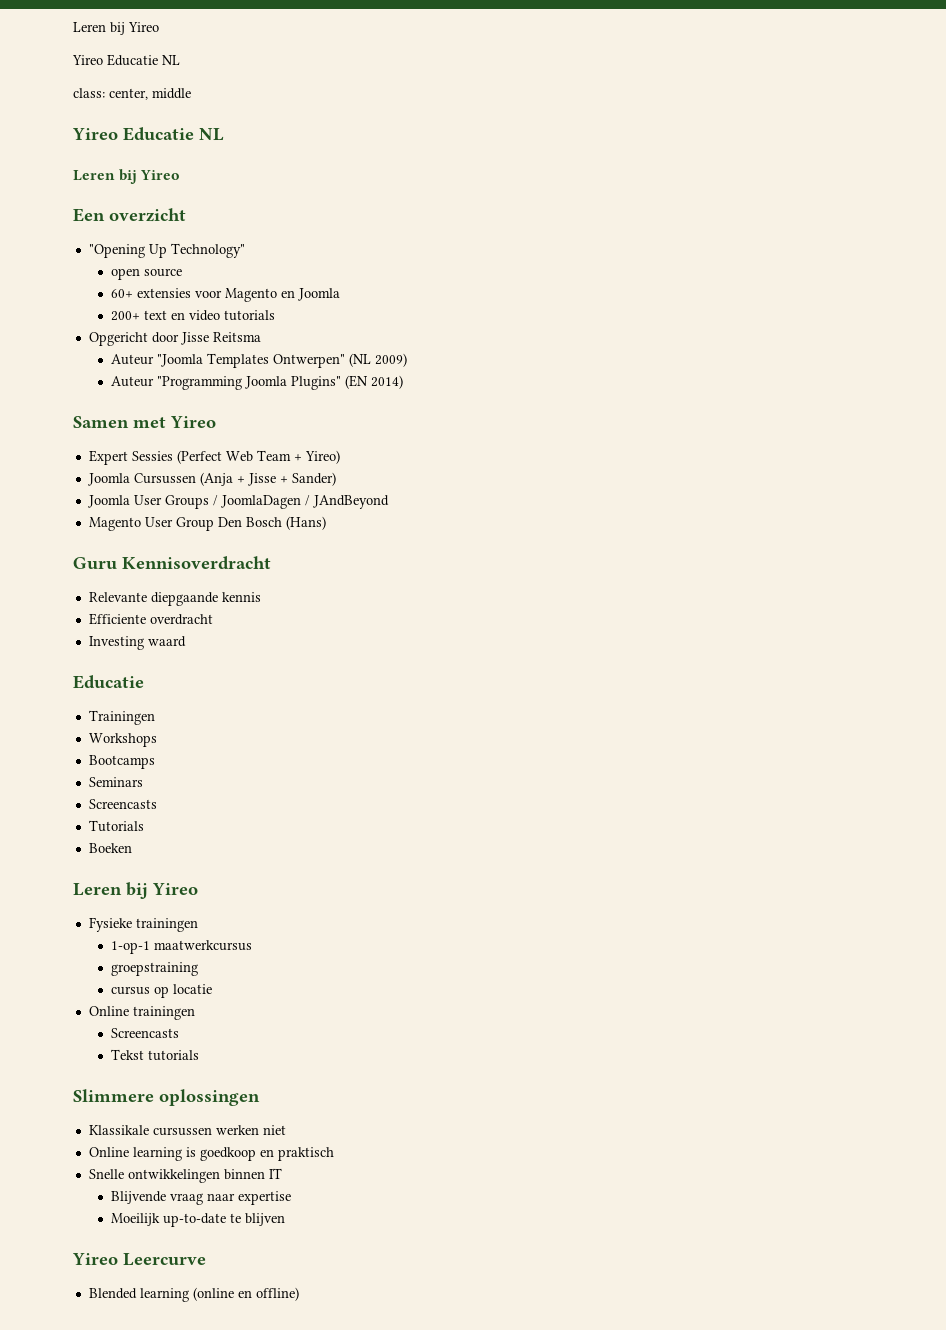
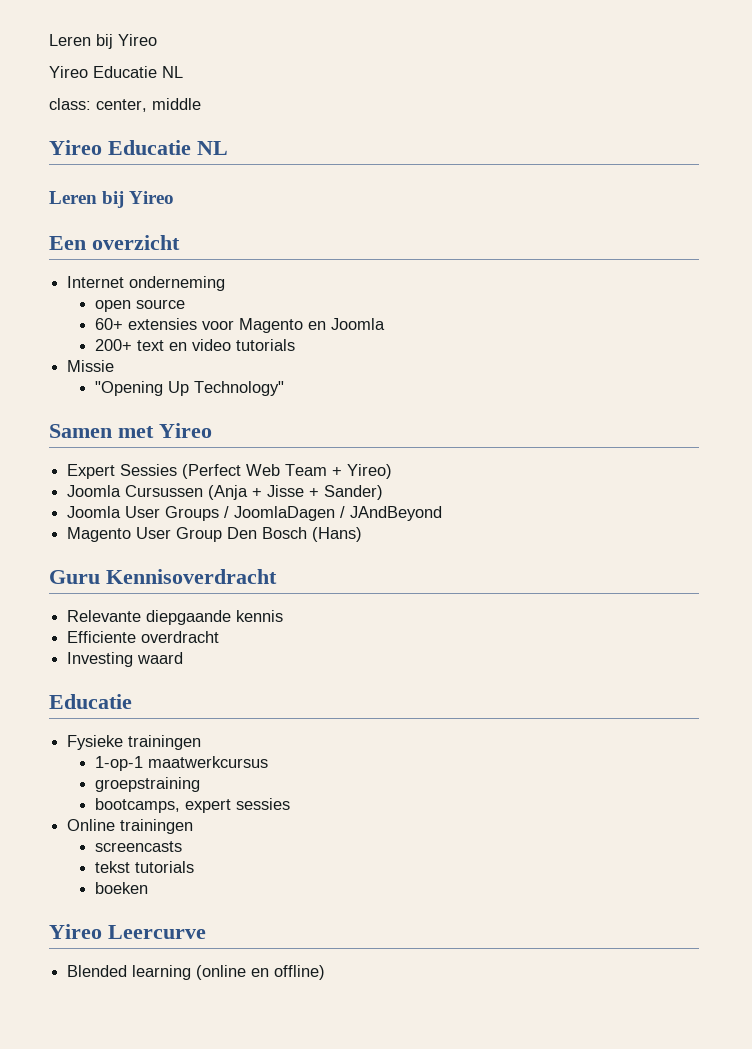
[88,243,245,258] "Opening Up Technology" -> [67,276,226,291] Internet onderneming
[88,332,261,346] [111,353,408,368] [111,375,404,390] Opgericht door Jisse Reitsma // Auteur "Joomla Templates Ontwerpen" (NL 2009) // Auteur "Programming Joomla Plugins" (EN 2014) -> [67,360,115,372] [95,381,285,396] Missie // "Opening Up Technology"
[88,710,155,725] [88,733,157,747] [88,755,155,769] [88,777,143,787] [88,799,157,809] [88,820,144,832] [88,843,132,853] [73,882,198,899] // Trainingen // Workshops // Bootcamps // Seminars // Screencasts // Tutorials // Boeken // Leren bij Yireo -> (132, 701) none
[111,984,213,998] cursus op locatie -> [95,798,291,813] bootcamps, expert sessies
[111,1028,180,1038] [111,1049,200,1061] [73,1089,260,1106] [88,1125,286,1136] [88,1147,334,1161] [88,1168,282,1183] [111,1191,292,1205] [111,1213,286,1227] Screencasts // Tekst tutorials // Slimmere oplossingen // Klassikale cursussen werken niet // Online learning is goedkoop en praktisch // Snelle ontwikkelingen binnen IT // Blijvende vraag naar expertise // Moeilijk up-to-date te blijven -> [95,841,183,852] [95,861,195,873] [95,882,149,894] screencasts // tekst tutorials // boeken

